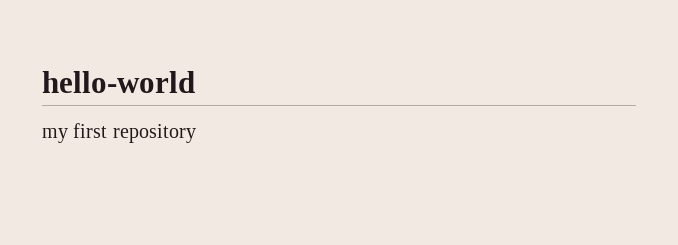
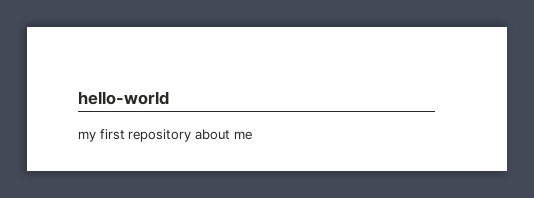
(196, 133) none -> [194,129,252,140] about me

